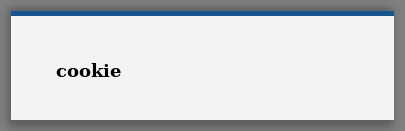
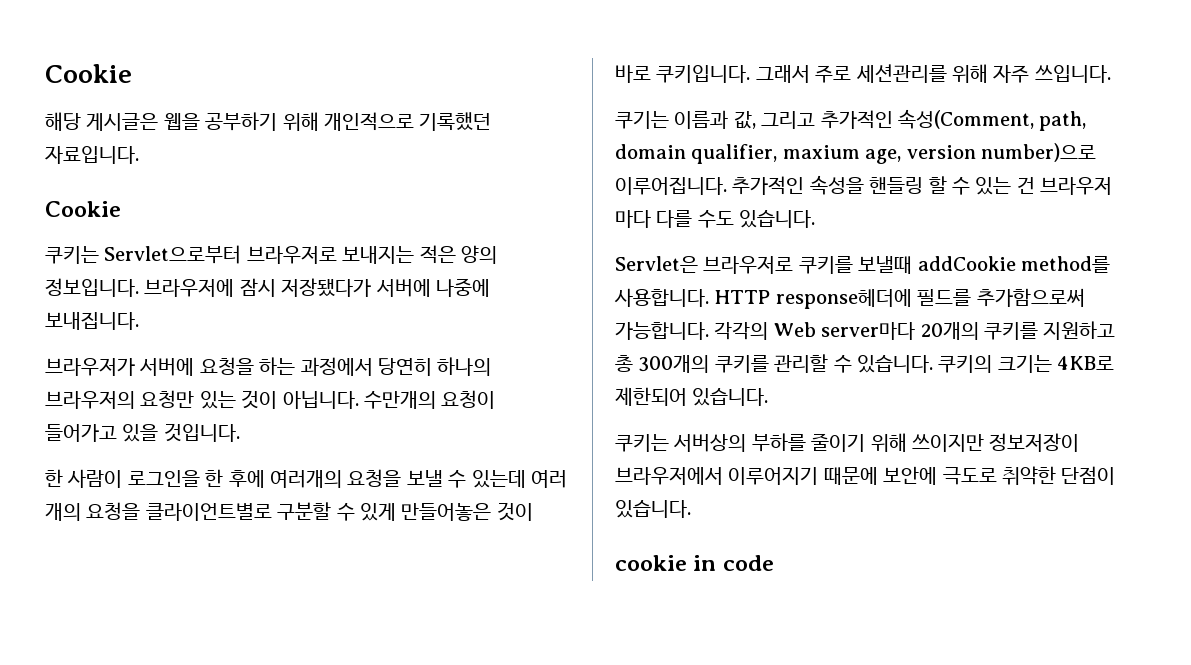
[56,63,121,77] cookie -> [45,64,132,83] [45,112,492,131] [45,146,139,164] [45,201,121,217] [45,245,497,264] [45,278,490,297] [45,312,139,330] [45,357,492,376] [45,390,496,409] [45,423,240,442] [45,469,567,488] [45,502,533,521] [615,64,1111,83] [615,109,1087,131] [615,143,1096,164] [615,175,1113,195] [615,210,816,228] [615,256,1110,274] [614,288,1085,309] [615,321,1116,340] [615,354,1115,373] [615,387,769,406] [615,433,1080,452] [615,466,1116,485] [615,500,691,518] [615,555,774,571] Cookie // 해당 게시글은 웹을 공부하기 위해 개인적으로 기록했던 자료입니다. // Cookie // 쿠키는 Servlet으로부터 브라우저로 보내지는 적은 양의 정보입니다. 브라우저에 잠시 저장됐다가 서버에 나중에 보내집니다. // 브라우저가 서버에 요청을 하는 과정에서 당연히 하나의 브라우저의 요청만 있는 것이 아닙니다. 수만개의 요청이 들어가고 있을 것입니다. // 한 사람이 로그인을 한 후에 여러개의 요청을 보낼 수 있는데 여러 개의 요청을 클라이언트별로 구분할 수 있게 만들어놓은 것이 바로 쿠키입니다. 그래서 주로 세션관리를 위해 자주 쓰입니다. // 쿠기는 이름과 값, 그리고 추가적인 속성(Comment, path, domain qualifier, maxium age, version number)으로 이루어집니다. 추가적인 속성을 핸들링 할 수 있는 건 브라우저 마다 다를 수도 있습니다. // Servlet은 브라우저로 쿠키를 보낼때 addCookie method를 사용합니다. HTTP response헤더에 필드를 추가함으로써 가능합니다. 각각의 Web server마다 20개의 쿠키를 지원하고 총 300개의 쿠키를 관리할 수 있습니다. 쿠키의 크기는 4KB로 제한되어 있습니다. // 쿠키는 서버상의 부하를 줄이기 위해 쓰이지만 정보저장이 브라우저에서 이루어지기 때문에 보안에 극도로 취약한 단점이 있습니다. // cookie in code

